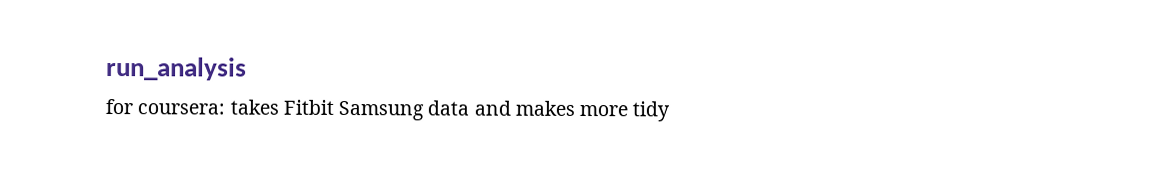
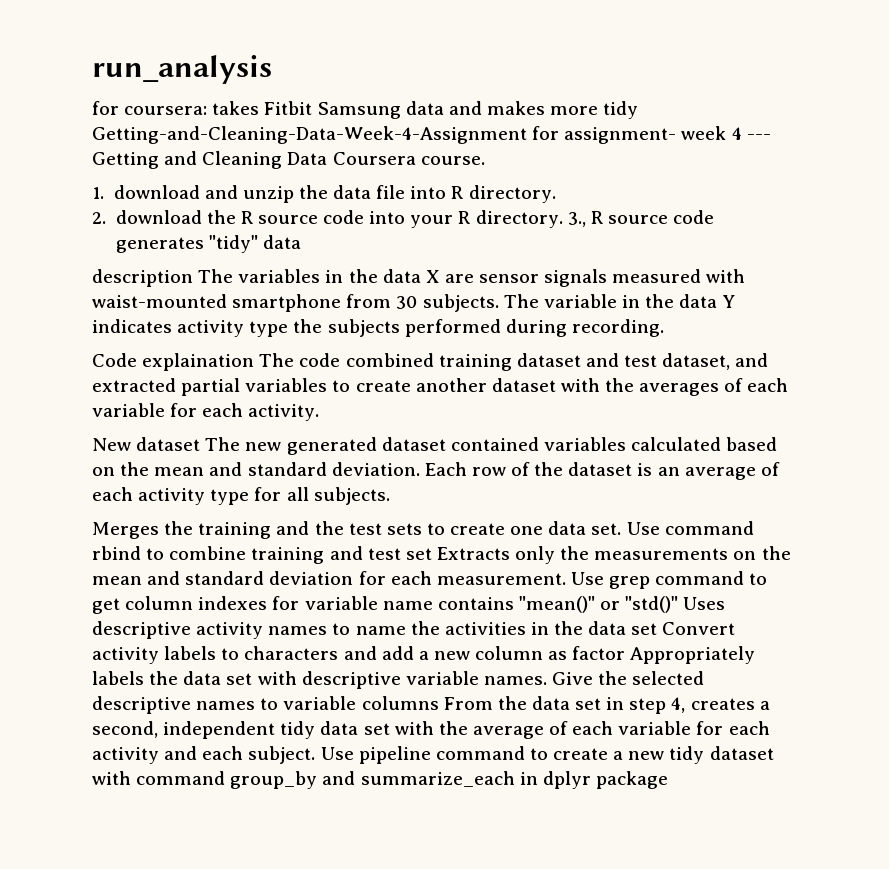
(671, 111) none -> [92,126,771,144] [92,151,485,169] [92,185,556,203] [92,210,715,228] [115,235,301,253] [92,269,746,287] [92,294,736,312] [92,319,664,337] [92,353,769,371] [92,378,789,396] [92,403,320,421] [92,437,778,455] [92,462,780,480] [92,487,390,505] [92,521,754,539] [92,546,791,564] [92,571,768,589] [92,596,726,614] [92,621,736,639] [92,646,756,664] [92,671,705,689] [92,696,770,714] [92,721,770,739] [92,746,774,764] [92,771,668,789] Getting-and-Cleaning-Data-Week-4-Assignment for assignment- week 4 --- Getting and Cleaning Data Coursera course. // 1. download and unzip the data file into R directory. // 2. download the R source code into your R directory. 3., R source code generates "tidy" data // description The variables in the data X are sensor signals measured with waist-mounted smartphone from 30 subjects. The variable in the data Y indicates activity type the subjects performed during recording. // Code explaination The code combined training dataset and test dataset, and extracted partial variables to create another dataset with the averages of each variable for each activity. // New dataset The new generated dataset contained variables calculated based on the mean and standard deviation. Each row of the dataset is an average of each activity type for all subjects. // Merges the training and the test sets to create one data set. Use command rbind to combine training and test set Extracts only the measurements on the mean and standard deviation for each measurement. Use grep command to get column indexes for variable name contains "mean()" or "std()" Uses descriptive activity names to name the activities in the data set Convert activity labels to characters and add a new column as factor Appropriately labels the data set with descriptive variable names. Give the selected descriptive names to variable columns From the data set in step 4, creates a second, independent tidy data set with the average of each variable for each activity and each subject. Use pipeline command to create a new tidy dataset with command group_by and summarize_each in dplyr package

